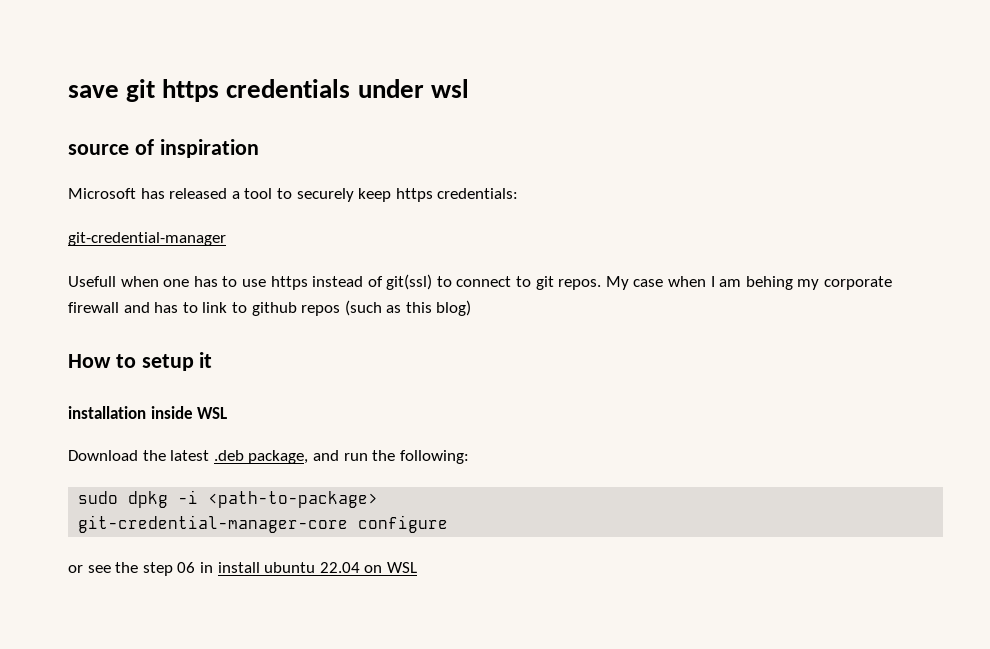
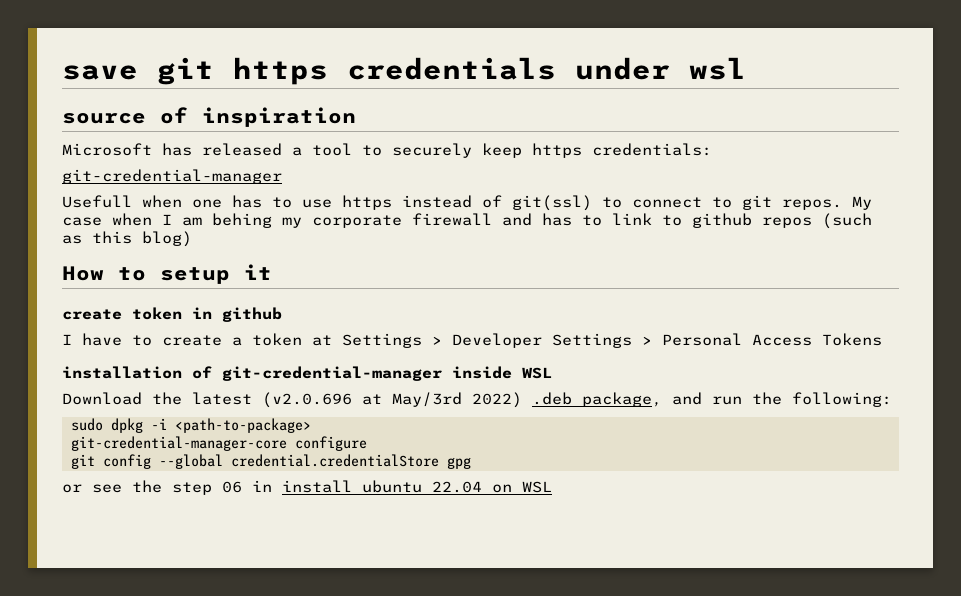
(213, 360) none -> [62,307,282,322] [62,333,882,348] // create token in github // I have to create a token at Settings > Developer Settings > Personal Access Tokens
(146, 412) none -> [192,366,442,381] of git-credential-manager
(210, 455) none -> [262,392,522,408] (v2.0.696 at May/3rd 2022)
(449, 524) none -> [70,454,471,469] // git config --global credential.credentialStore gpg

